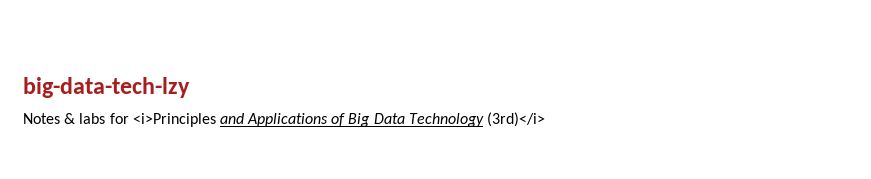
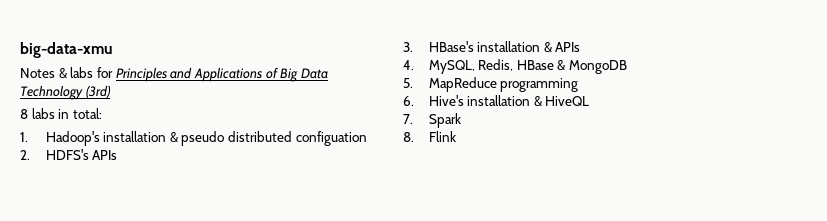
[23,77,190,98] big-data-tech-lzy -> [20,42,113,58] big-data-xmu
[132,113,216,127] <i>Principles -> [115,67,167,82] Principles
[487,112,546,127] (3rd)</i> -> [85,85,111,98] [20,108,102,119] [20,131,367,146] [20,149,118,160] [403,41,581,52] [403,59,628,74] [403,77,579,92] [403,95,590,106] [403,113,461,128] [403,131,456,142] (3rd) // 8 labs in total: // 1. Hadoop's installation & pseudo distributed configuation // 2. HDFS's APIs // 3. HBase's installation & APIs // 4. MySQL, Redis, HBase & MongoDB // 5. MapReduce programming // 6. Hive's installation & HiveQL // 7. Spark // 8. Flink

